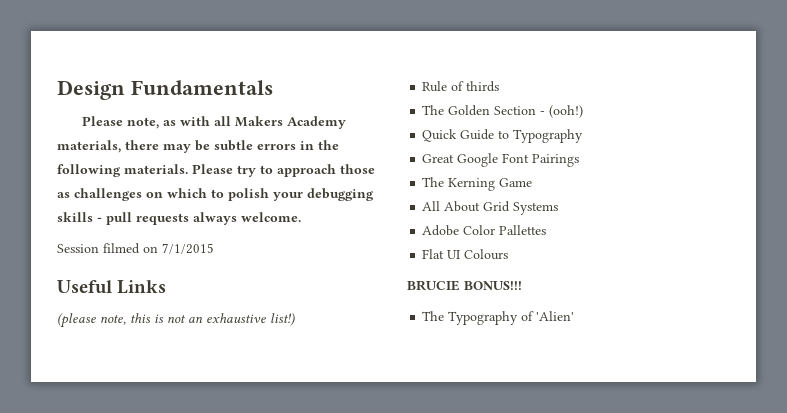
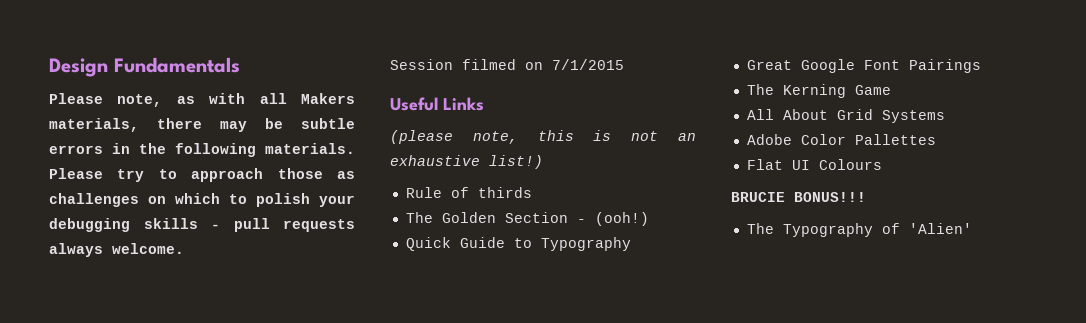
[287,116,347,129] Academy -> (355, 98) none

